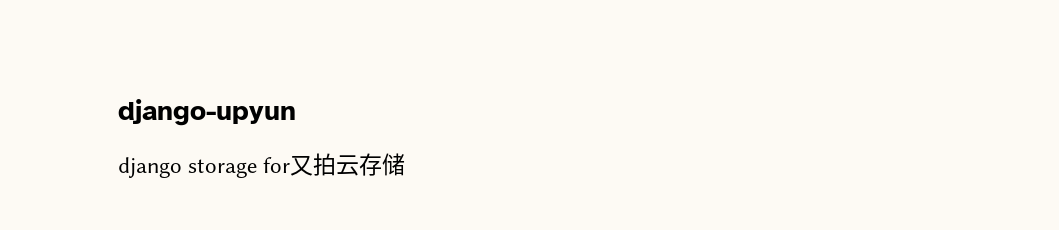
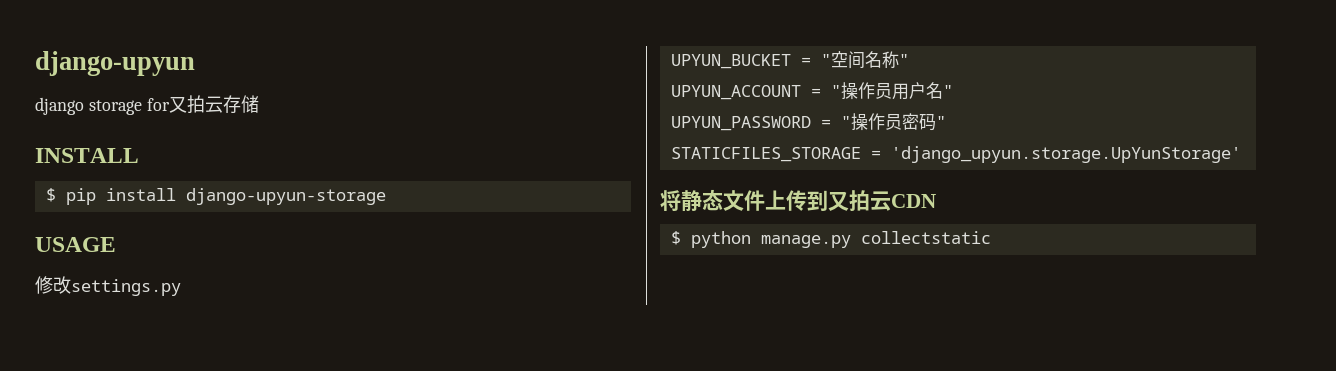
(406, 164) none -> [35,148,139,163] [45,188,386,205] [35,237,116,252] [35,276,181,296] [670,51,909,69] [670,82,953,100] [670,113,946,131] [670,146,1241,163] [660,189,936,212] [670,231,991,248] // INSTALL // $ pip install django-upyun-storage // USAGE // 修改settings.py // UPYUN_BUCKET = "空间名称" // UPYUN_ACCOUNT = "操作员用户名" // UPYUN_PASSWORD = "操作员密码" // STATICFILES_STORAGE = 'django_upyun.storage.UpYunStorage' // 将静态文件上传到又拍云CDN // $ python manage.py collectstatic

